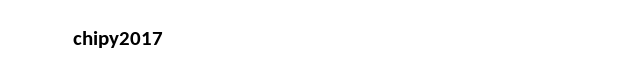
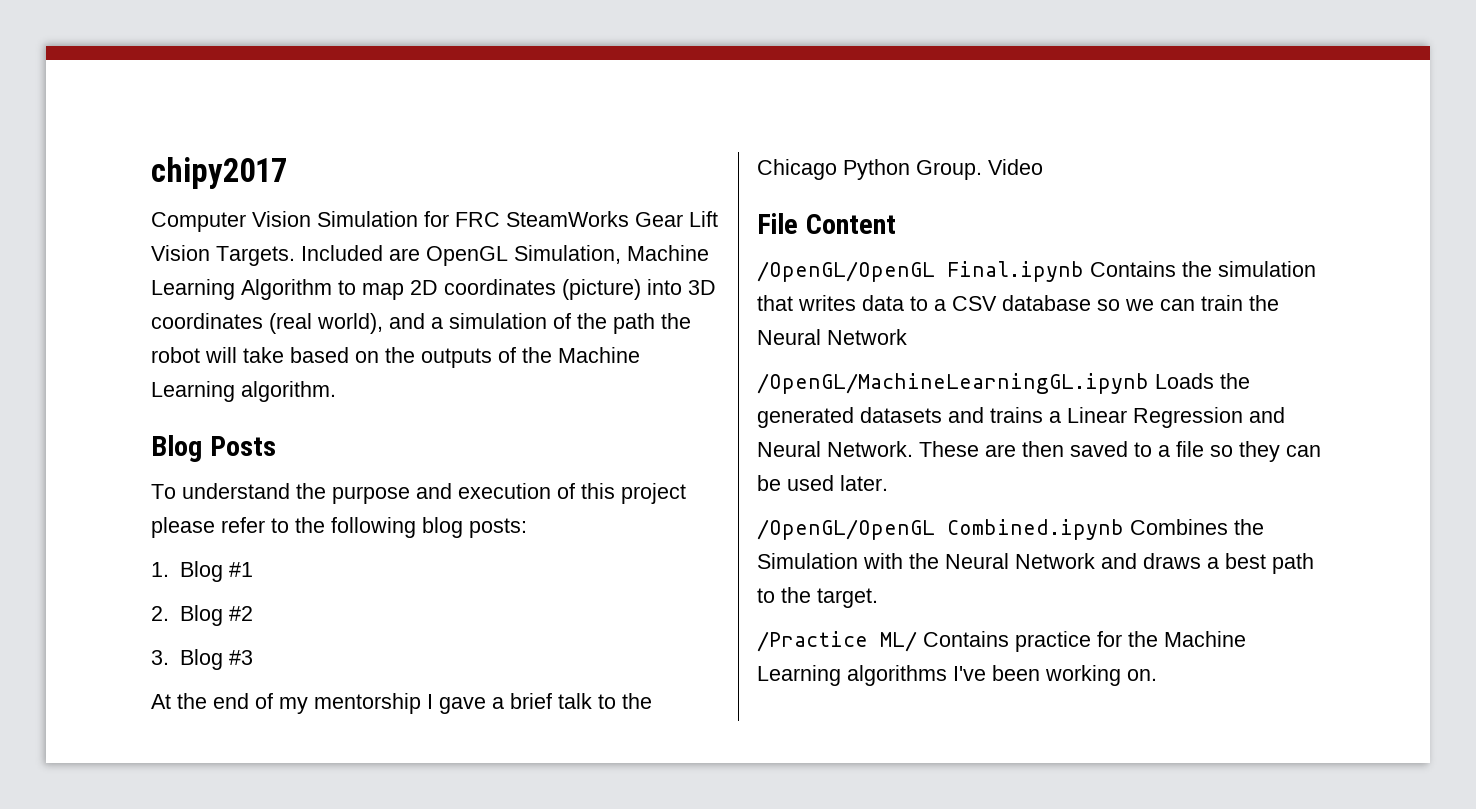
(163, 39) none -> [151,211,718,232] [151,245,709,266] [151,279,716,300] [151,313,691,334] [151,347,640,368] [151,381,336,402] [151,435,276,462] [151,483,686,504] [151,517,527,538] [151,561,253,582] [151,605,253,626] [151,649,253,670] [151,693,652,714] [757,159,1043,180] [757,213,896,234] [757,261,1316,282] [757,295,1279,311] [757,329,907,345] [757,373,1250,394] [757,407,1285,428] [757,441,1321,462] [757,475,888,491] [757,519,1264,540] [757,553,1314,574] [757,587,878,608] [757,631,1246,652] [757,665,1157,686] // Computer Vision Simulation for FRC SteamWorks Gear Lift Vision Targets. Included are OpenGL Simulation, Machine Learning Algorithm to map 2D coordinates (picture) into 3D coordinates (real world), and a simulation of the path the robot will take based on the outputs of the Machine Learning algorithm. // Blog Posts // To understand the purpose and execution of this project please refer to the following blog posts: // 1. Blog #1 // 2. Blog #2 // 3. Blog #3 // At the end of my mentorship I gave a brief talk to the Chicago Python Group. Video // File Content // /OpenGL/OpenGL Final.ipynb Contains the simulation that writes data to a CSV database so we can train the Neural Network // /OpenGL/MachineLearningGL.ipynb Loads the generated datasets and trains a Linear Regression and Neural Network. These are then saved to a file so they can be used later. // /OpenGL/OpenGL Combined.ipynb Combines the Simulation with the Neural Network and draws a best path to the target. // /Practice ML/ Contains practice for the Machine Learning algorithms I've been working on.

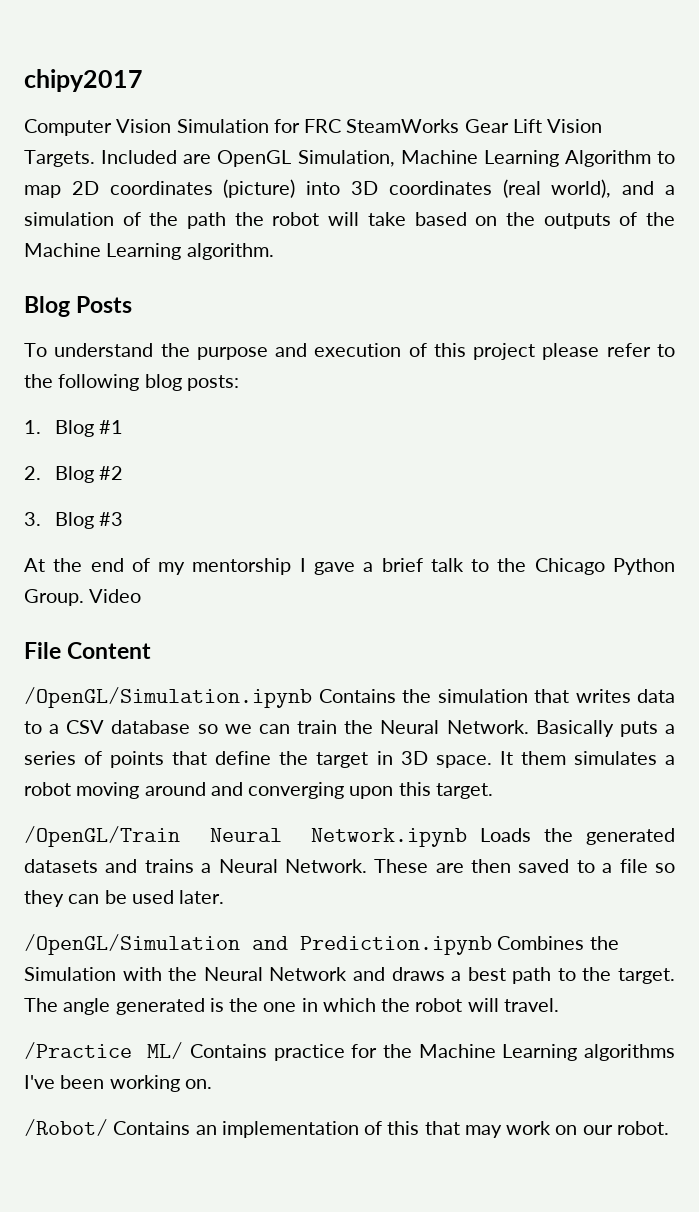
[757,261,1084,282] /OpenGL/OpenGL Final.ipynb -> [24,687,312,708] /OpenGL/Simulation.ipynb
[827,329,907,345] [757,373,1149,394] Network // /OpenGL/MachineLearningGL.ipynb -> [446,720,675,737] [24,751,676,768] [24,782,493,799] [24,826,468,847] Network. Basically puts a series of points that define the target in 3D space. It them simulates a robot moving around and converging upon this target. // /OpenGL/Train Neural Network.ipynb
[1067,407,1285,428] Linear Regression and -> (212, 868) none
[757,519,1124,540] /OpenGL/OpenGL Combined.ipynb -> [24,934,492,955] /OpenGL/Simulation and Prediction.ipynb
(878, 598) none -> [24,998,559,1015] The angle generated is the one in which the robot will travel.
(1157, 675) none -> [24,1119,669,1138] // /Robot/ Contains an implementation of this that may work on our robot.

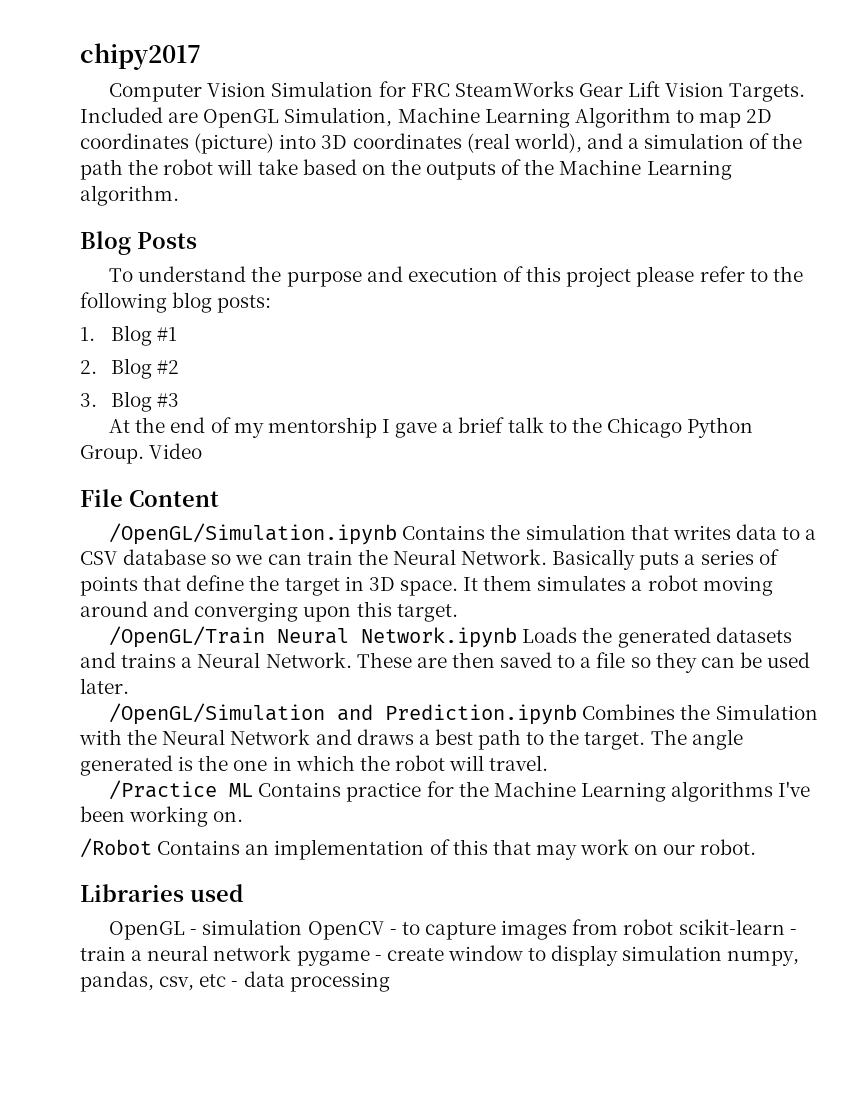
[147,1042,184,1059] ML/ -> [229,783,254,797] ML
[24,1119,108,1136] /Robot/ -> [80,838,152,858] /Robot
(669, 1128) none -> [80,884,243,902] [109,919,797,940] [80,945,800,966] [80,971,390,992] // Libraries used // OpenGL - simulation OpenCV - to capture images from robot scikit-learn - train a neural network pygame - create window to display simulation numpy, pandas, csv, etc - data processing

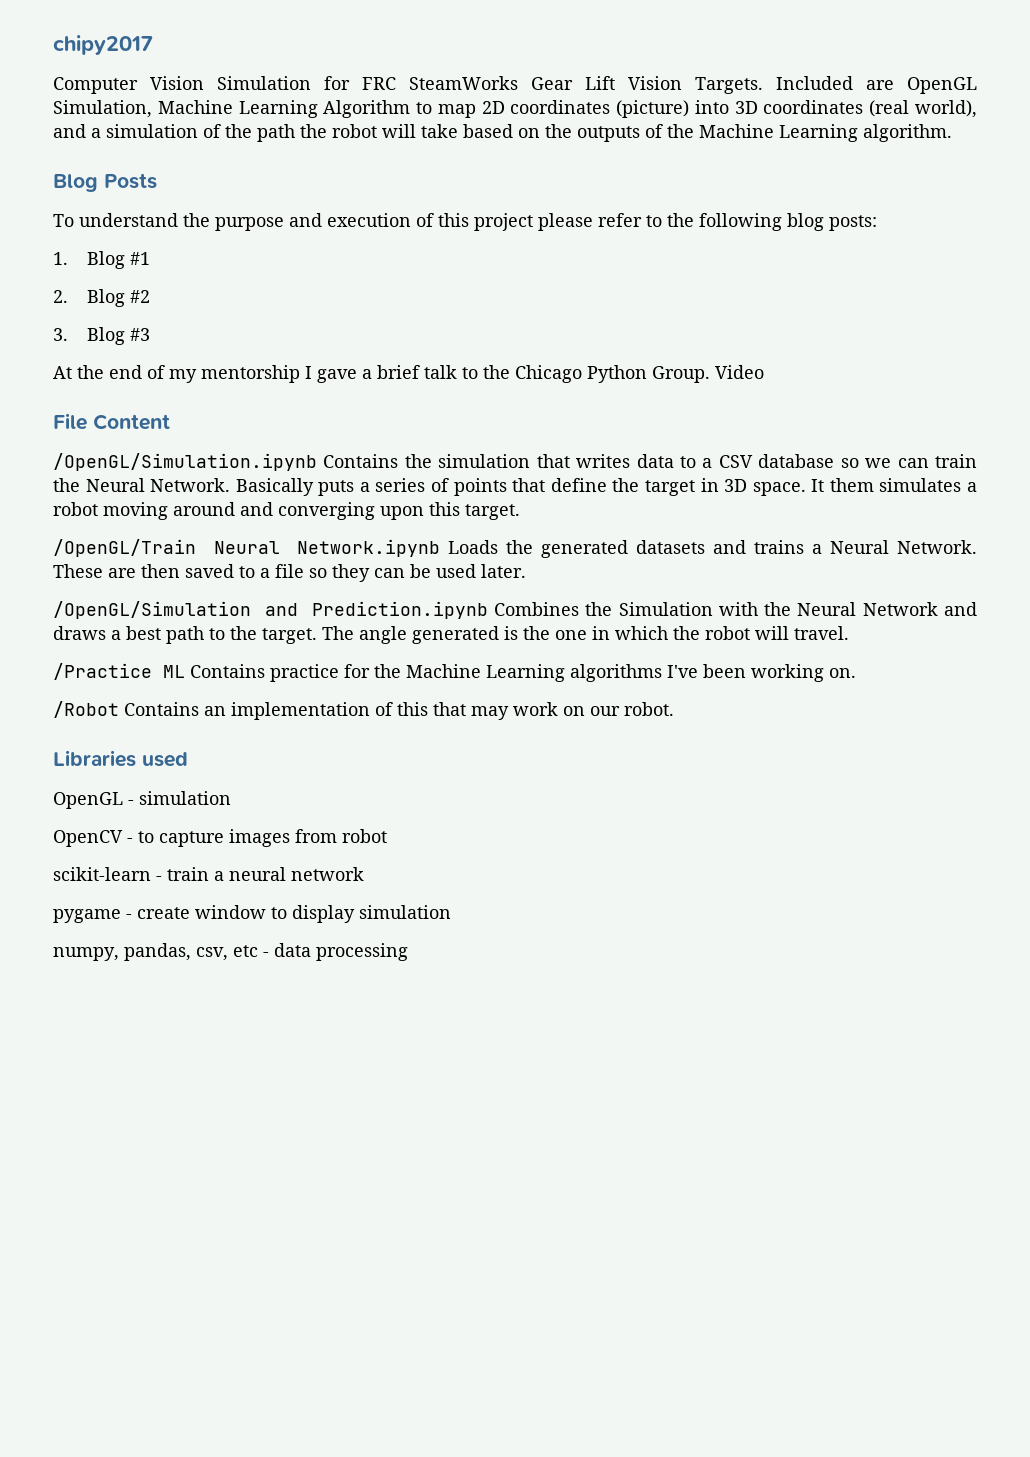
(303, 927) none -> (231, 798) //
(674, 927) none -> (387, 836) //
(292, 953) none -> (364, 874) //
(723, 953) none -> (451, 912) //

